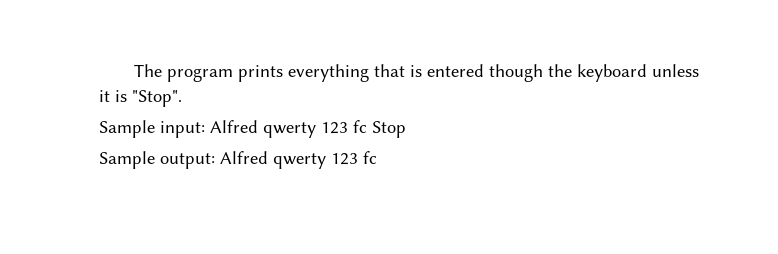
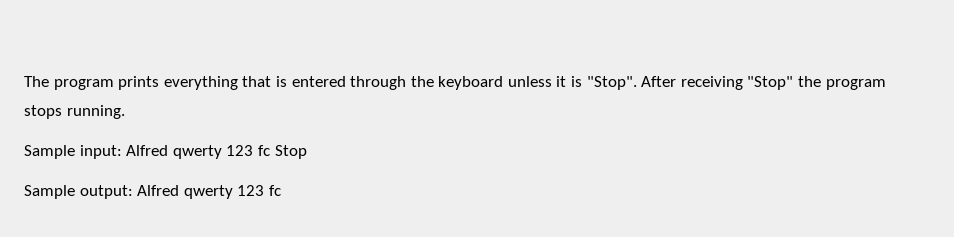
[488,64,543,82] though -> [350,76,407,90] through
(182, 98) none -> [641,76,886,90] [24,105,125,119] After receiving "Stop" the program stops running.

